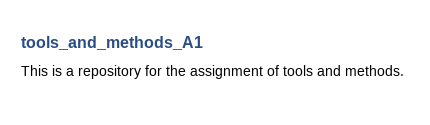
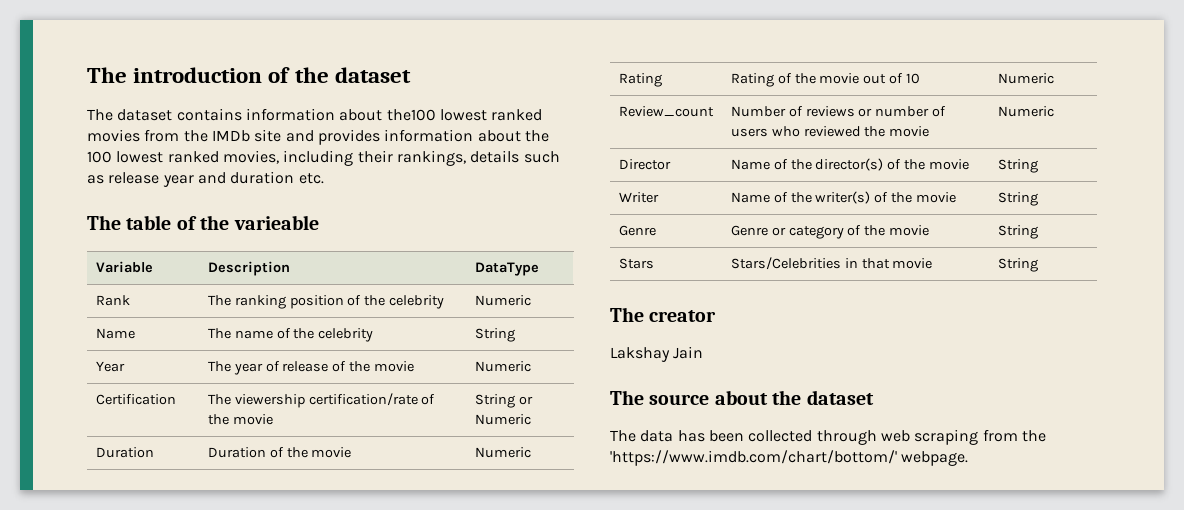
[21,36,203,50] [21,65,404,79] tools_and_methods_A1 // This is a repository for the assignment of tools and methods. -> [87,67,411,83] [87,108,543,121] [87,129,549,145] [87,150,560,166] [87,171,324,187] [87,215,319,230] [95,261,153,273] [207,261,290,276] [474,262,539,276] [95,295,130,306] [207,295,445,309] [474,295,531,306] [95,328,135,339] [207,328,374,342] [474,328,515,342] [95,361,125,372] [207,361,415,375] [474,361,531,372] [95,394,176,405] [207,393,436,408] [207,414,273,425] [474,394,533,408] [474,414,531,425] [95,447,154,458] [207,447,352,458] [474,447,531,458] [618,73,662,87] [730,73,921,87] [997,73,1054,84] [618,106,714,117] [730,106,947,117] [730,126,930,137] [997,106,1054,117] [618,159,671,170] [730,158,970,171] [997,159,1038,173] [618,192,659,203] [730,191,957,204] [997,192,1038,206] [618,225,656,236] [730,225,930,239] [997,225,1038,239] [618,258,654,269] [730,257,933,270] [997,258,1038,272] [610,307,717,322] [610,346,704,362] [610,390,874,405] [610,429,1046,445] [610,450,969,466] The introduction of the dataset // The dataset contains information about the100 lowest ranked movies from the IMDb site and provides information about the 100 lowest ranked movies, including their rankings, details such as release year and duration etc. // The table of the varieable // Variable | Description | DataType // Rank | The ranking position of the celebrity | Numeric // Name | The name of the celebrity | String // Year | The year of release of the movie | Numeric // Certification | The viewership certification/rate of the movie | String or Numeric // Duration | Duration of the movie | Numeric // Rating | Rating of the movie out of 10 | Numeric // Review_count | Number of reviews or number of users who reviewed the movie | Numeric // Director | Name of the director(s) of the movie | String // Writer | Name of the writer(s) of the movie | String // Genre | Genre or category of the movie | String // Stars | Stars/Celebrities in that movie | String // The creator // Lakshay Jain // The source about the dataset // The data has been collected through web scraping from the 'https://www.imdb.com/chart/bottom/' webpage.

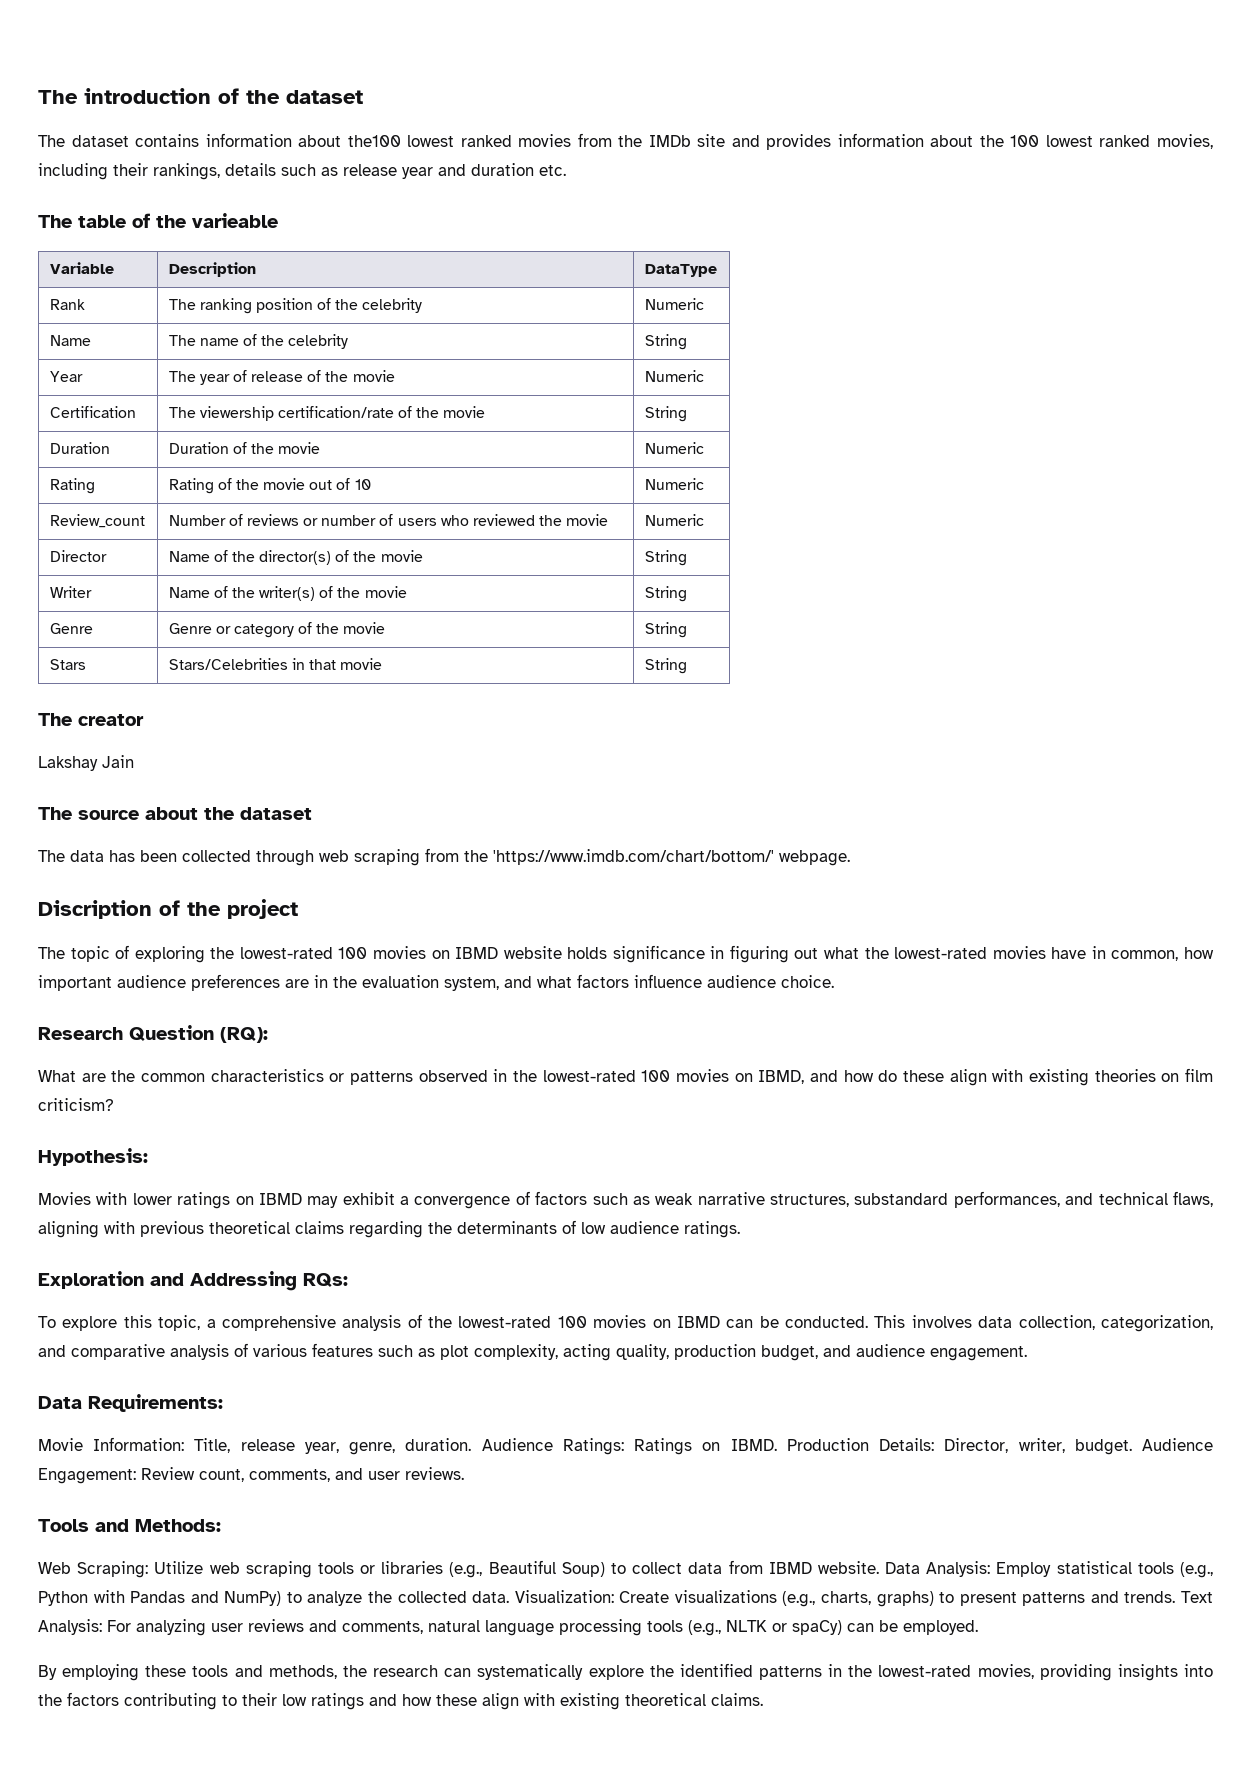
[518,396,533,405] [474,414,531,425] or Numeric -> (687, 414) none
(969, 458) none -> [38,899,298,919] [38,945,1215,963] [38,974,834,991] [38,1025,268,1043] [38,1068,1213,1086] [38,1098,114,1111] [38,1148,148,1166] [38,1191,1214,1209] [38,1220,740,1238] [38,1271,348,1291] [38,1314,1214,1332] [38,1343,1027,1361] [38,1394,223,1412] [38,1437,1214,1455] [38,1467,464,1484] [38,1519,221,1532] [38,1560,1213,1578] [38,1590,1214,1607] [38,1619,978,1636] [38,1663,1213,1681] [38,1692,763,1710] // Discription of the project // The topic of exploring the lowest-rated 100 movies on IBMD website holds significance in figuring out what the lowest-rated movies have in common, how important audience preferences are in the evaluation system, and what factors influence audience choice. // Research Question (RQ): // What are the common characteristics or patterns observed in the lowest-rated 100 movies on IBMD, and how do these align with existing theories on film criticism? // Hypothesis: // Movies with lower ratings on IBMD may exhibit a convergence of factors such as weak narrative structures, substandard performances, and technical flaws, aligning with previous theoretical claims regarding the determinants of low audience ratings. // Exploration and Addressing RQs: // To explore this topic, a comprehensive analysis of the lowest-rated 100 movies on IBMD can be conducted. This involves data collection, categorization, and comparative analysis of various features such as plot complexity, acting quality, production budget, and audience engagement. // Data Requirements: // Movie Information: Title, release year, genre, duration. Audience Ratings: Ratings on IBMD. Production Details: Director, writer, budget. Audience Engagement: Review count, comments, and user reviews. // Tools and Methods: // Web Scraping: Utilize web scraping tools or libraries (e.g., Beautiful Soup) to collect data from IBMD website. Data Analysis: Employ statistical tools (e.g., Python with Pandas and NumPy) to analyze the collected data. Visualization: Create visualizations (e.g., charts, graphs) to present patterns and trends. Text Analysis: For analyzing user reviews and comments, natural language processing tools (e.g., NLTK or spaCy) can be employed. // By employing these tools and methods, the research can systematically explore the identified patterns in the lowest-rated movies, providing insights into the factors contributing to their low ratings and how these align with existing theoretical claims.

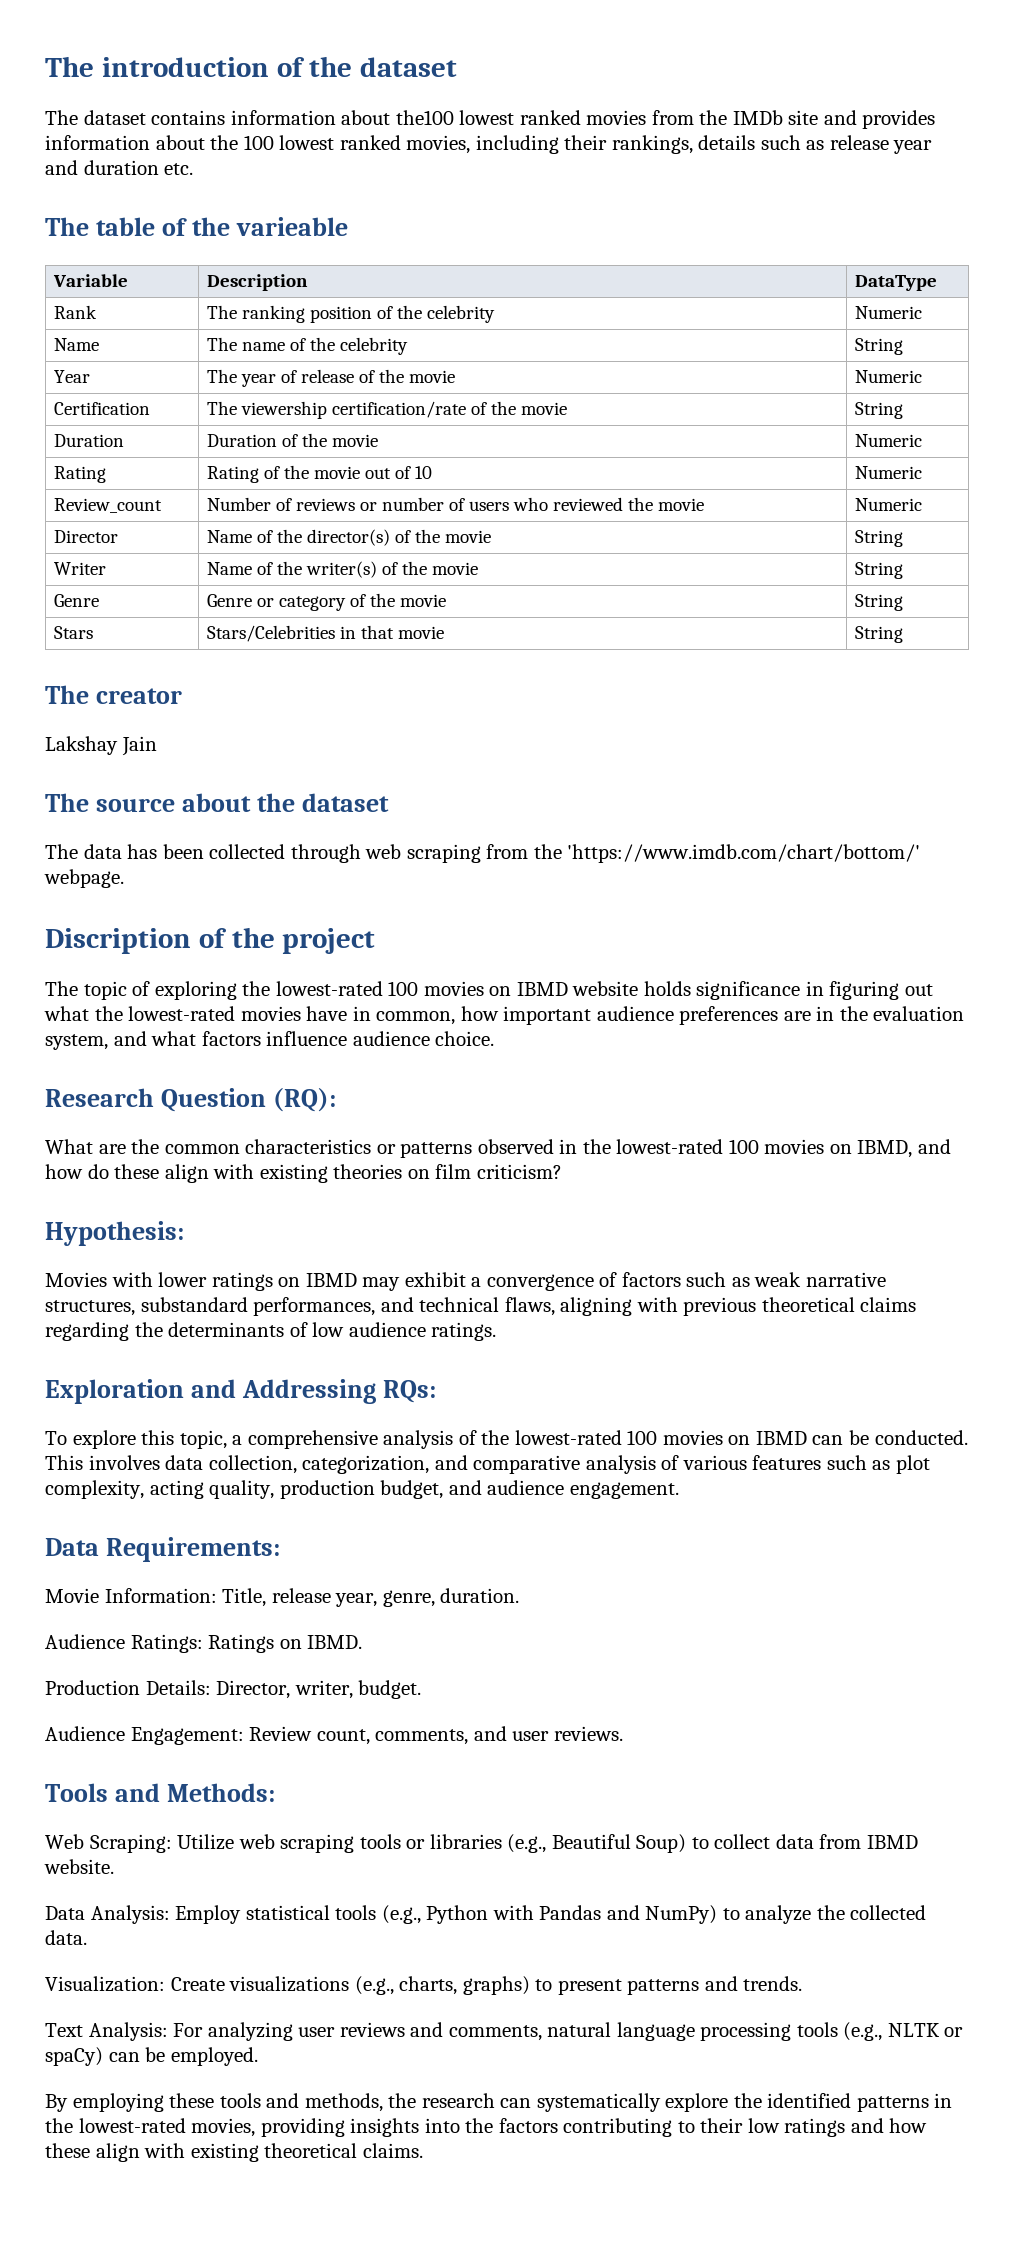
(472, 1444) none -> (520, 1595) //
(777, 1445) none -> (363, 1642) //
(1132, 1447) none -> (422, 1689) //
(879, 1567) none -> (114, 1866) //
(510, 1597) none -> (87, 1937) //
(1176, 1597) none -> (803, 1983) //

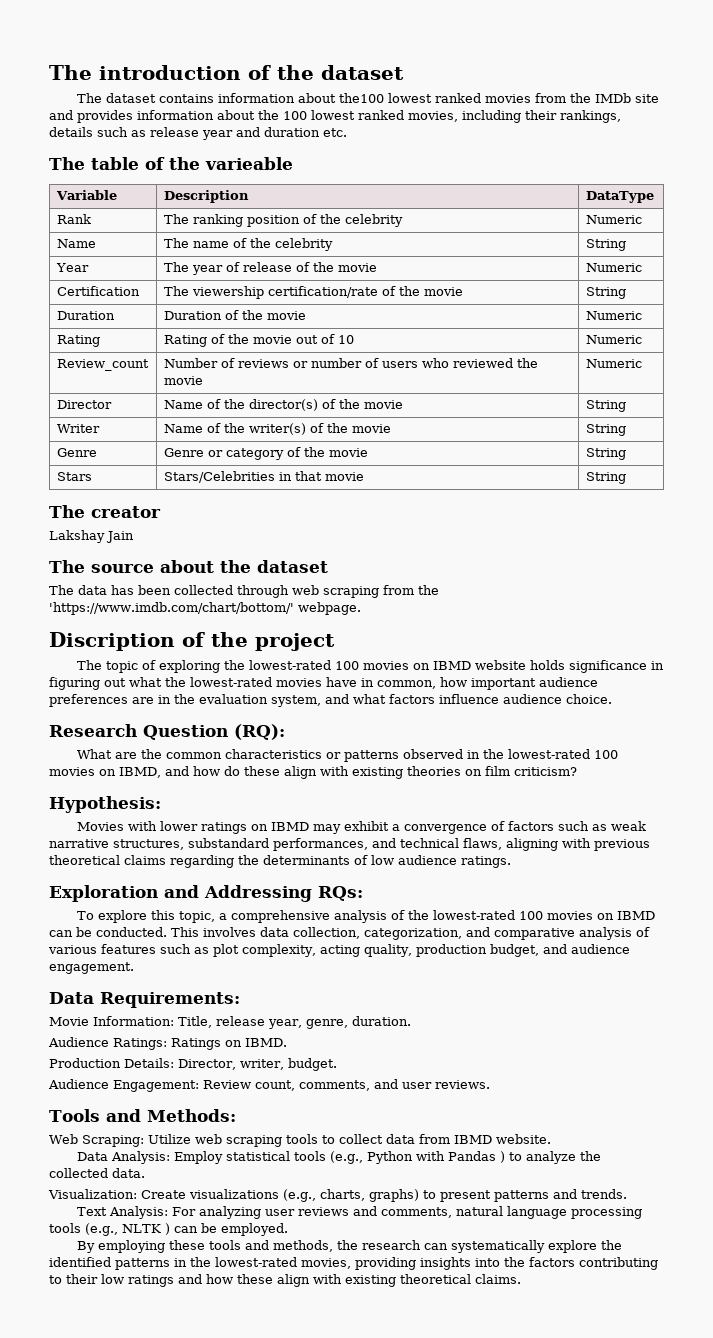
[406,1834,687,1853] or libraries (e.g., Beautiful Soup) -> (318, 1139) none
[606,1905,718,1924] and NumPy) -> [500,1151,506,1163] )
[944,2027,964,2037] [45,2047,103,2066] or spaCy) -> [164,1223,170,1235] )

